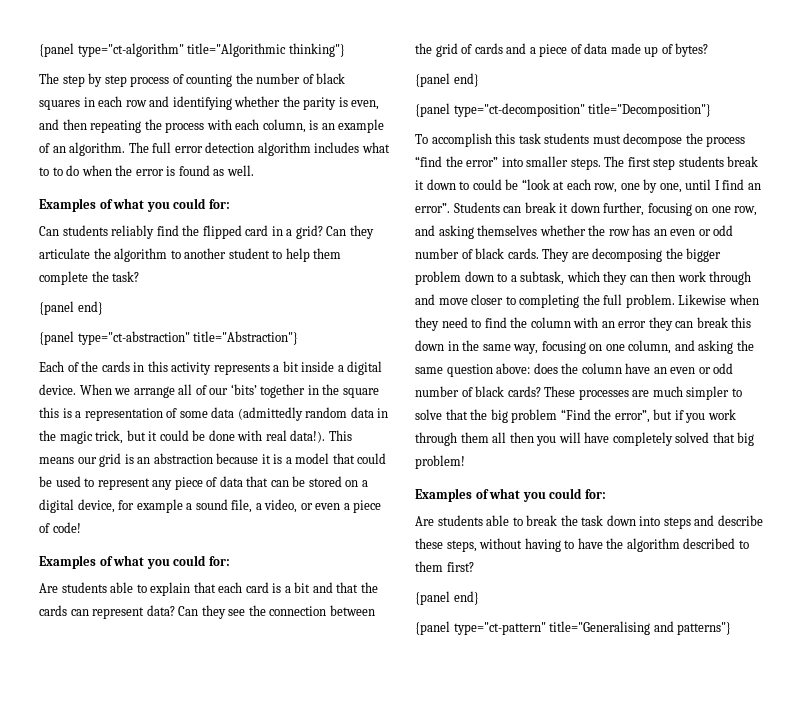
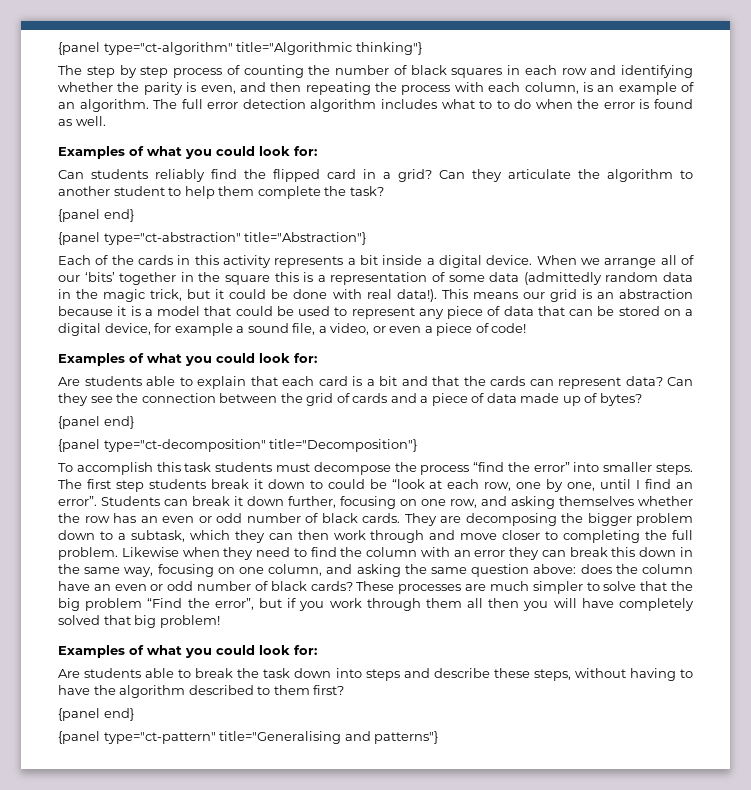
(207, 203) none -> [259,146,290,156] look
(207, 560) none -> [259,353,290,363] look
(583, 493) none -> [259,645,290,655] look

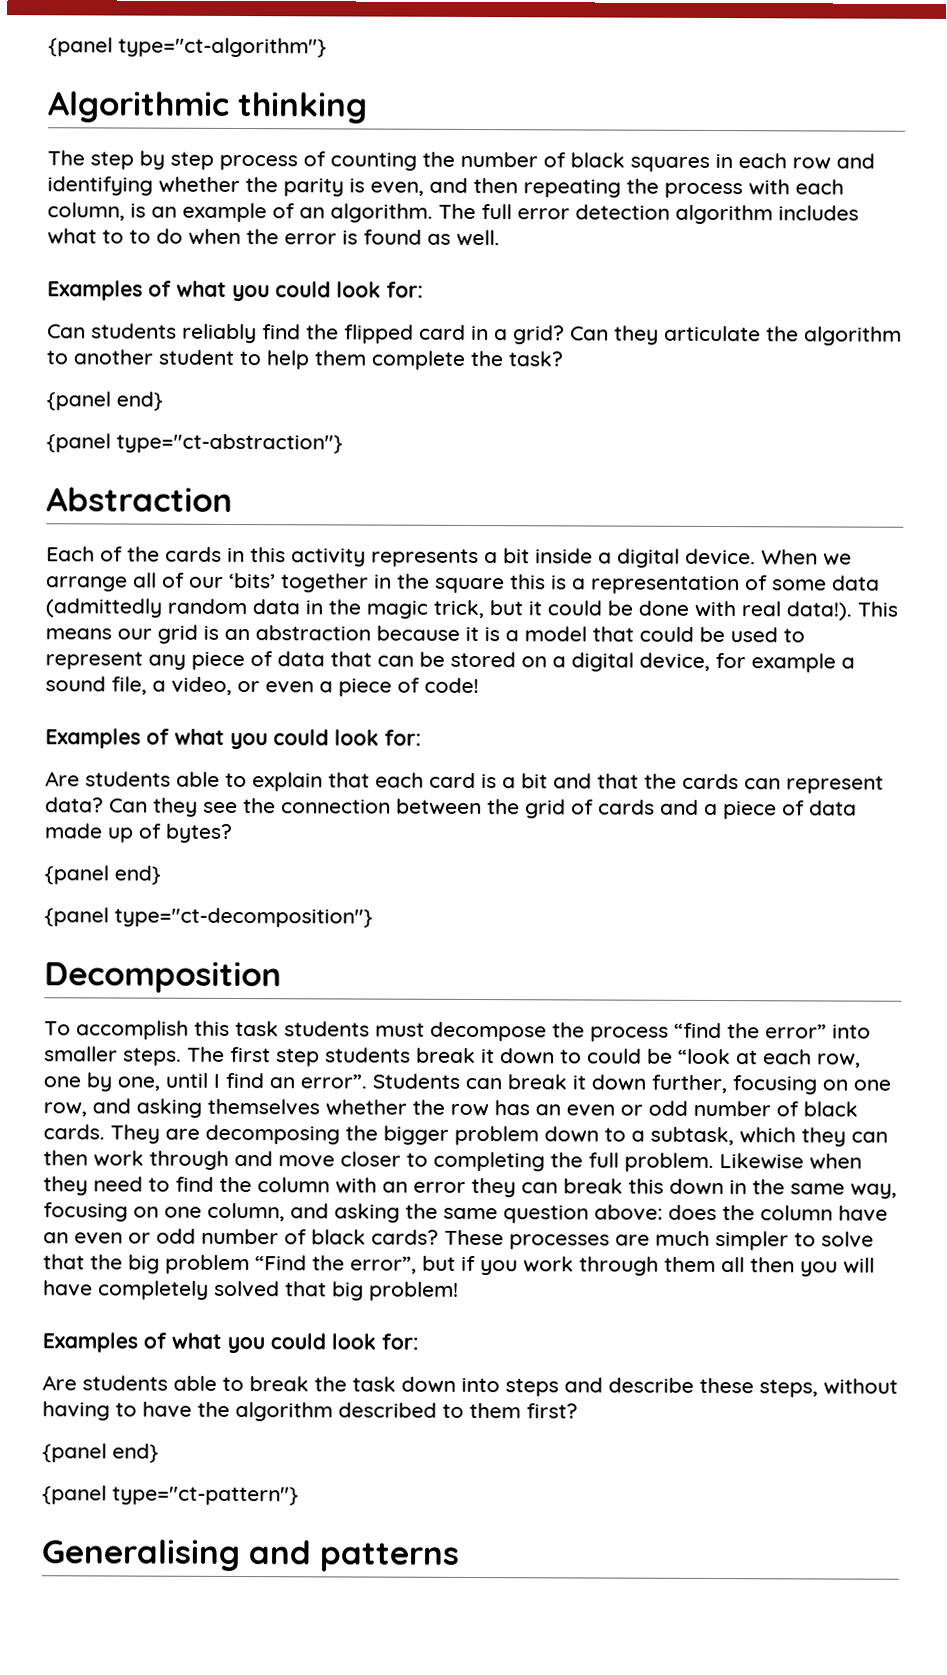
[58,42,422,55] {panel type="ct-algorithm" title="Algorithmic thinking"} -> [48,37,327,58] [47,91,368,124] {panel type="ct-algorithm"} // Algorithmic thinking
[103,232,367,245] type="ct-abstraction" title="Abstraction"} -> [116,433,343,454] [46,487,233,512] type="ct-abstraction"} // Abstraction
[103,439,418,452] type="ct-decomposition" title="Decomposition"} -> [114,907,373,928] [44,961,282,994] type="ct-decomposition"} // Decomposition
[103,731,439,744] type="ct-pattern" title="Generalising and patterns"} -> [112,1486,299,1506] [41,1539,460,1572] type="ct-pattern"} // Generalising and patterns

